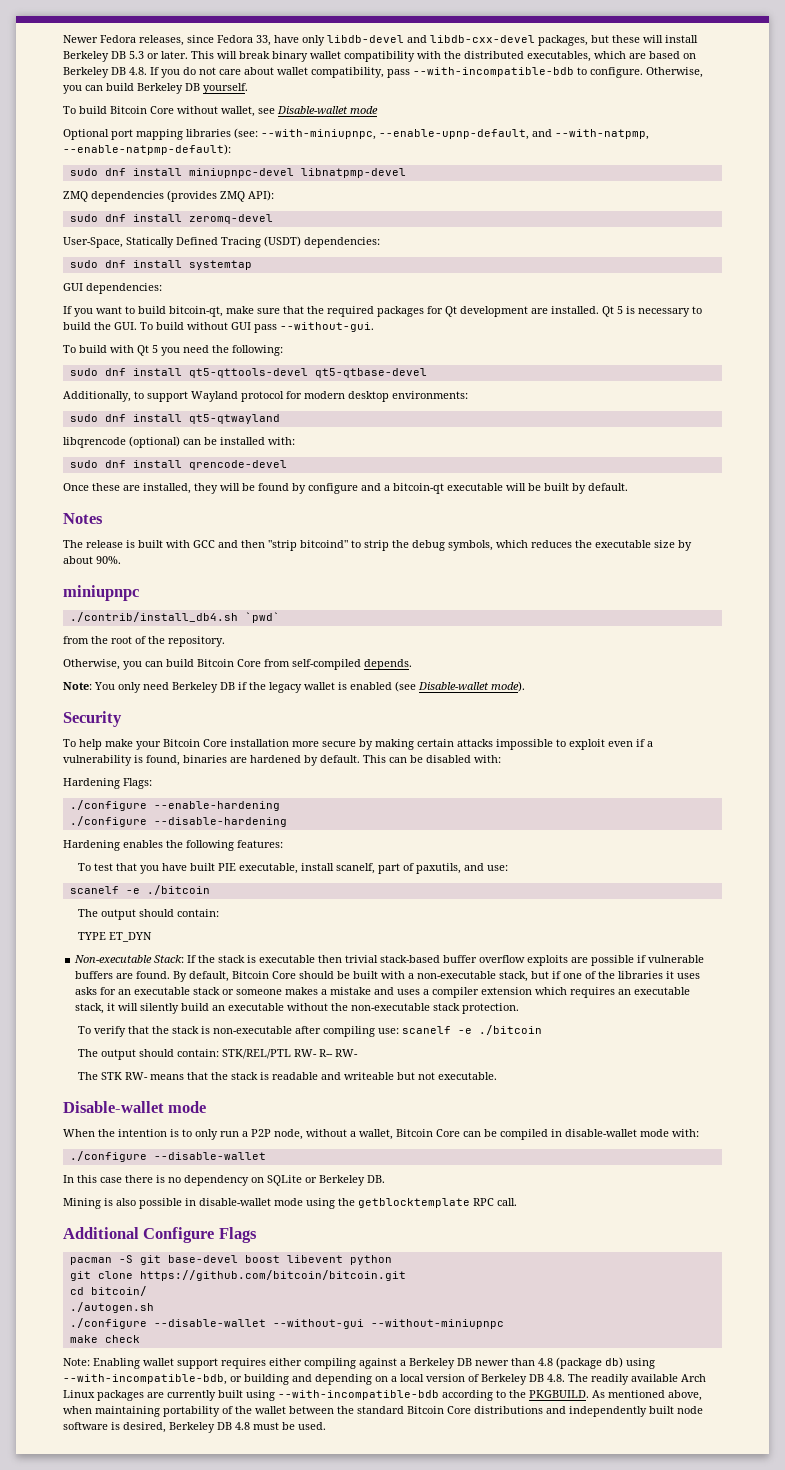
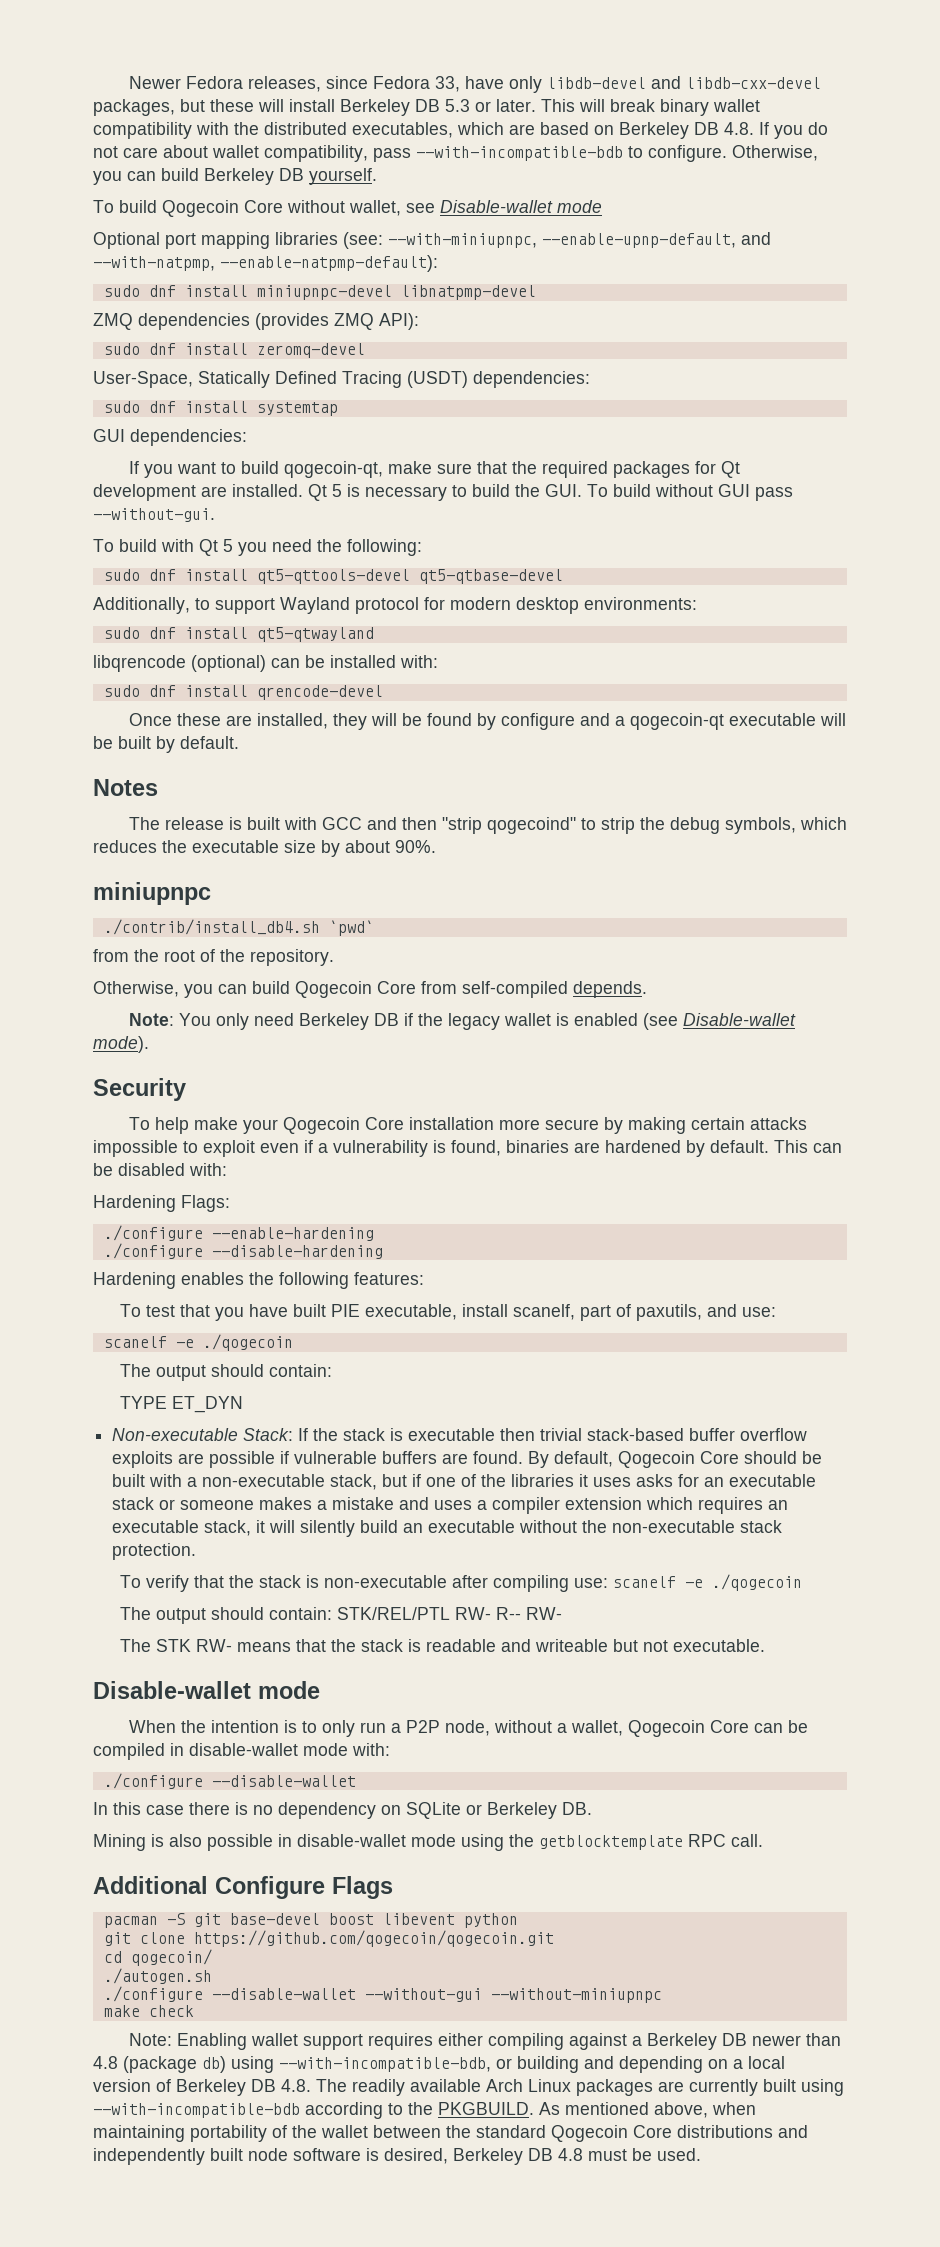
[110,106,147,114] Bitcoin -> [162,200,239,217] Qogecoin
[169,306,223,317] bitcoin-qt, -> [283,461,383,478] qogecoin-qt,
[393,483,444,494] bitcoin-qt -> [629,713,724,730] qogecoin-qt
[300,540,348,548] bitcoind" -> [486,817,576,834] qogecoind"
[197,659,234,667] Bitcoin -> [295,981,372,998] Qogecoin
[163,739,200,747] Bitcoin -> [282,1117,360,1134] Qogecoin
[146,885,210,895] ./bitcoin -> [202,1334,293,1351] ./qogecoin
[232,971,270,979] Bitcoin -> [618,1451,696,1468] Qogecoin
[478,1025,542,1035] ./bitcoin -> [712,1574,803,1591] ./qogecoin
[396,1129,433,1137] Bitcoin -> [627,1720,705,1737] Qogecoin
[139,1270,406,1281] https://github.com/bitcoin/bitcoin.git -> [193,1930,554,1947] https://github.com/qogecoin/qogecoin.git
[90,1286,147,1296] bitcoin/ -> [130,1949,212,1966] qogecoin/
[407,1406,444,1414] Bitcoin -> [551,2125,628,2142] Qogecoin

